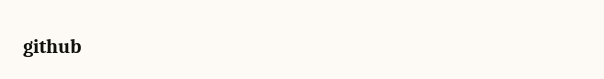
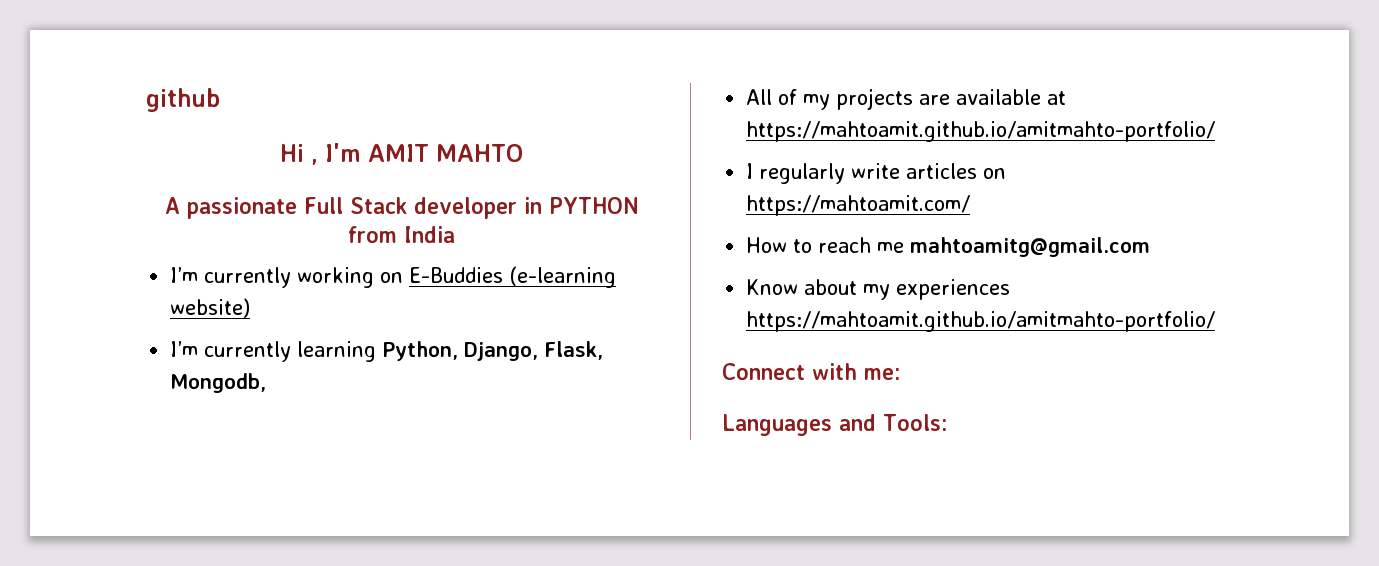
(81, 47) none -> [280,143,523,165] [164,197,639,219] [348,226,455,243] [170,266,617,288] [170,298,251,318] [170,341,604,362] [170,373,267,393] [746,88,1067,110] [746,121,1216,142] [746,163,1007,184] [746,195,971,216] [746,237,1151,257] [746,279,1011,300] [746,311,1216,332] [722,363,901,380] [722,414,948,436] // Hi , I'm AMIT MAHTO // A passionate Full Stack developer in PYTHON from India // I’m currently working on E-Buddies (e-learning website) // I’m currently learning Python, Django, Flask, Mongodb, // All of my projects are available at https://mahtoamit.github.io/amitmahto-portfolio/ // I regularly write articles on https://mahtoamit.com/ // How to reach me mahtoamitg@gmail.com // Know about my experiences https://mahtoamit.github.io/amitmahto-portfolio/ // Connect with me: // Languages and Tools:

